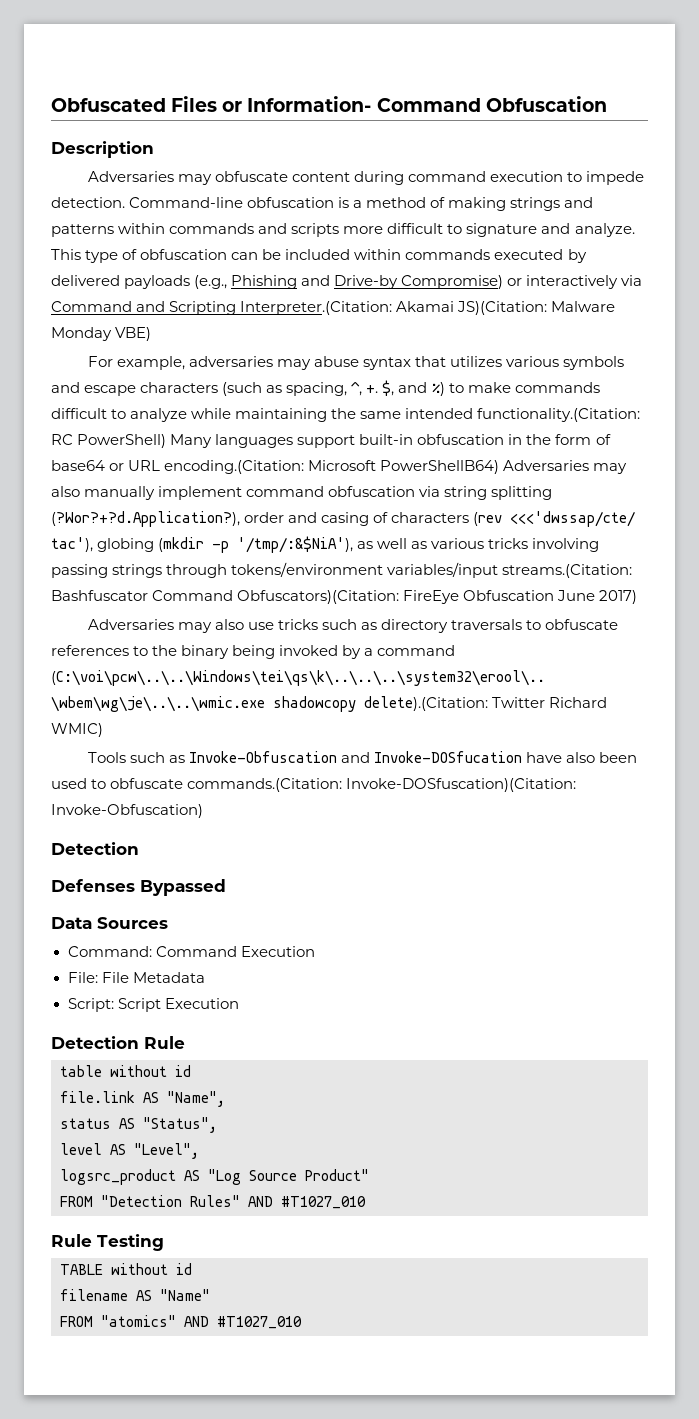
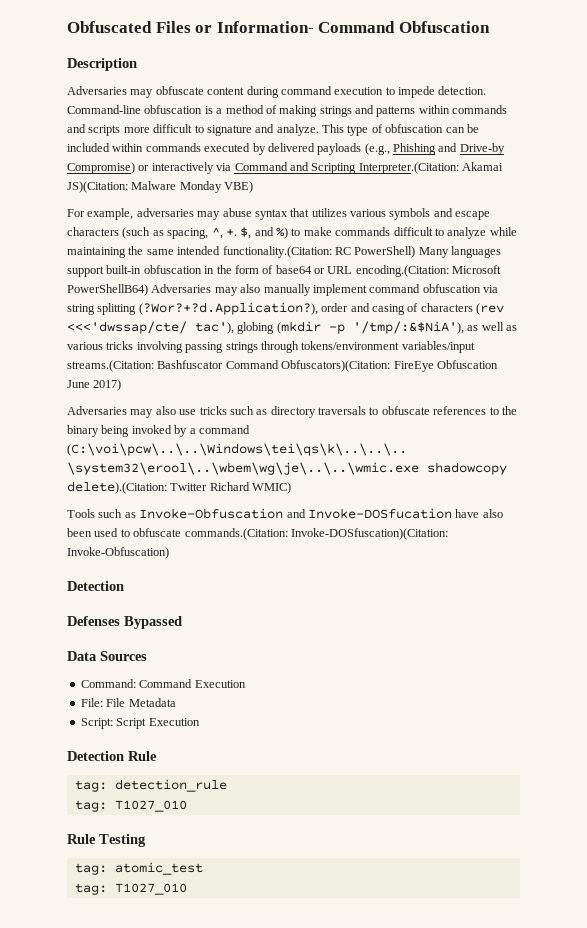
[60,1065,191,1077] [60,1091,225,1107] [60,1117,217,1133] [60,1143,199,1159] [60,1169,369,1185] [60,1195,366,1209] [51,1234,164,1251] [60,1263,192,1275] [60,1289,210,1301] [60,1315,302,1329] table without id // file.link AS "Name", // status AS "Status", // level AS "Level", // logsrc_product AS "Log Source Product" // FROM "Detection Rules" AND #T1027_010 // Rule Testing // TABLE without id // filename AS "Name" // FROM "atomics" AND #T1027_010 -> [74,779,227,792] [74,800,187,812] [67,834,146,847] [74,862,203,875] [74,883,187,895] tag: detection_rule // tag: T1027_010 // Rule Testing // tag: atomic_test // tag: T1027_010

